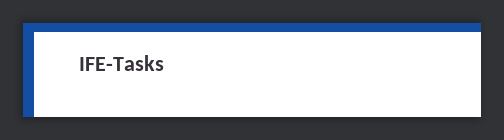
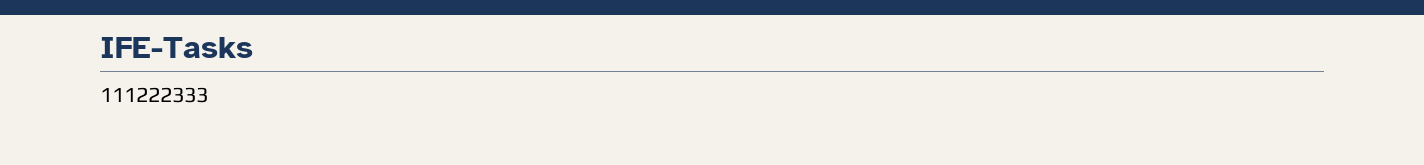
(164, 63) none -> [100,87,208,103] // 111222333

